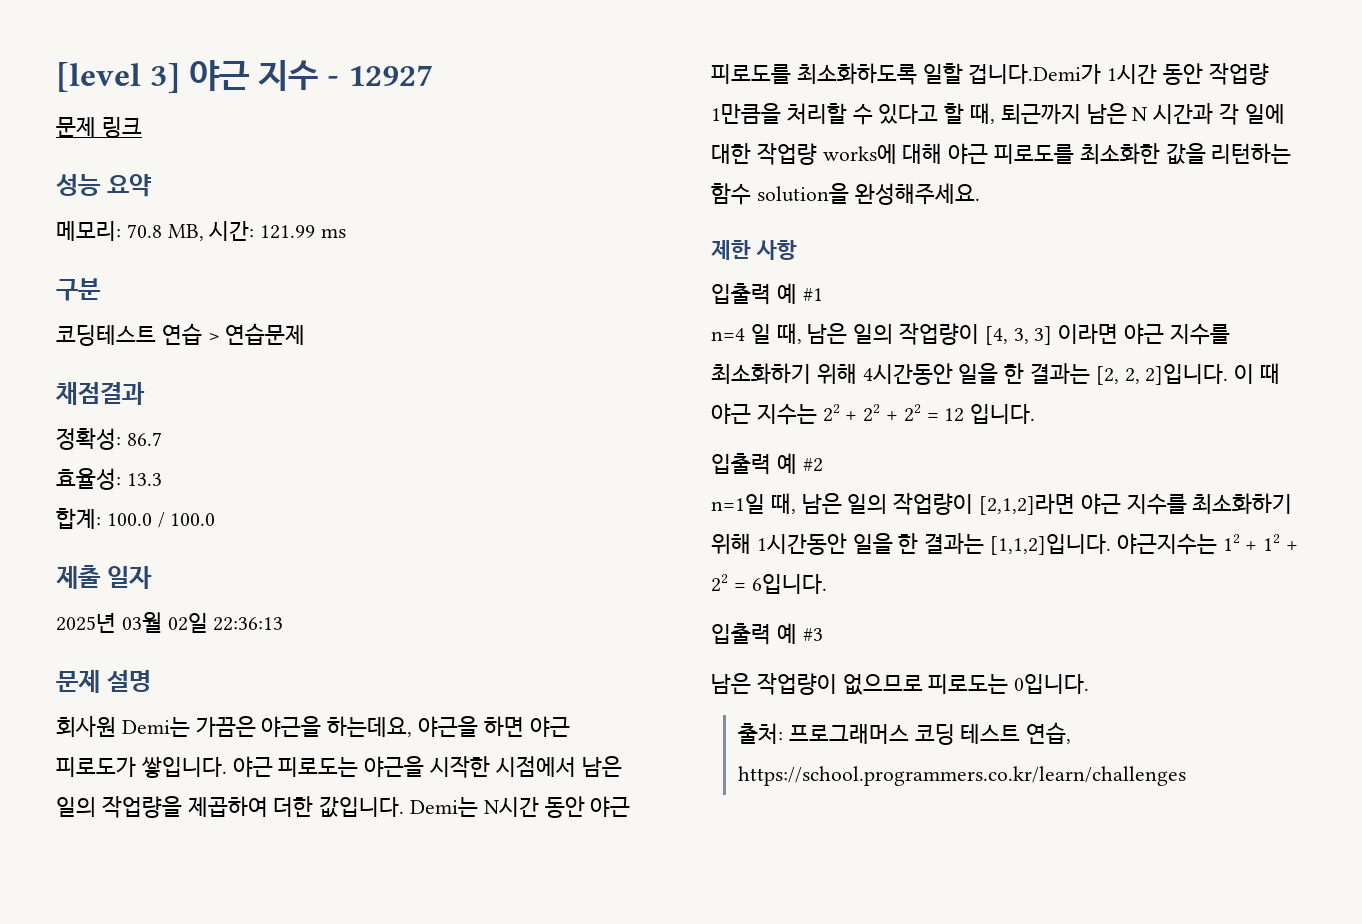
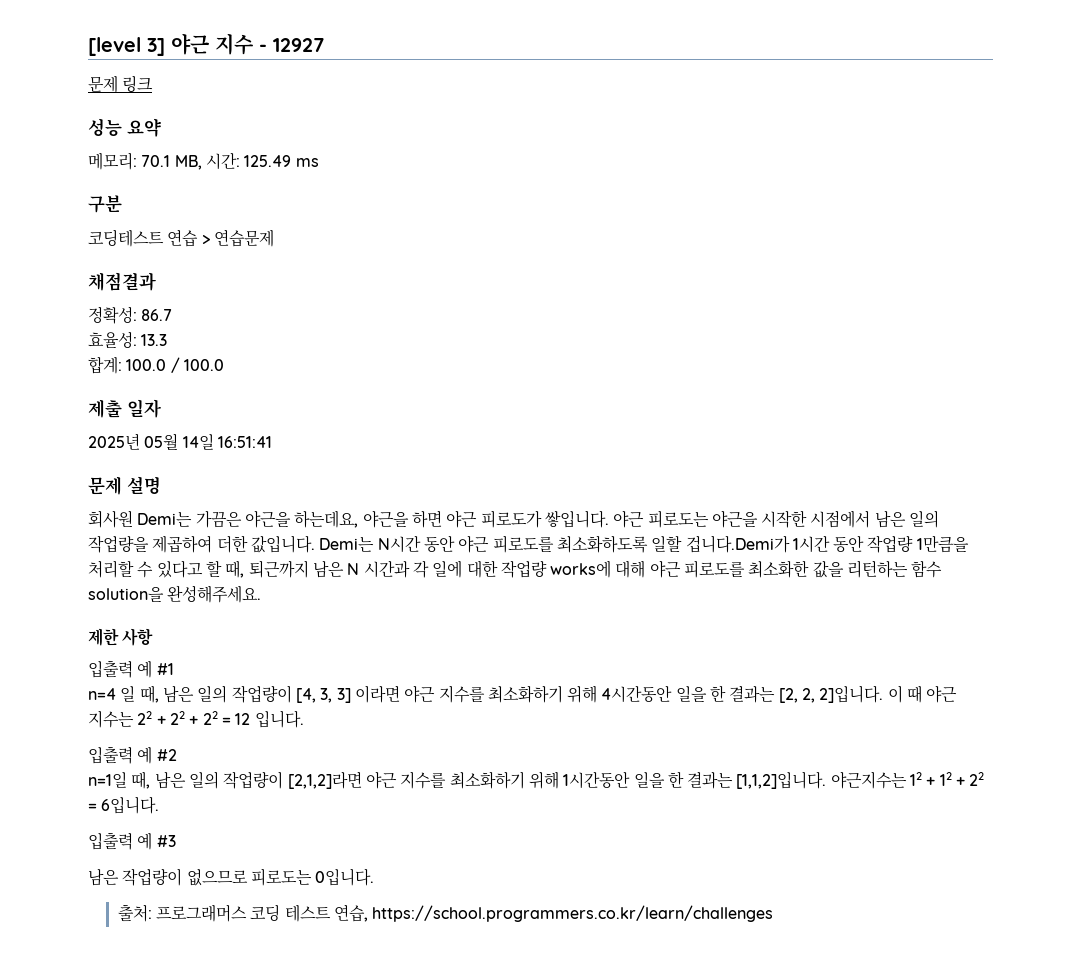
[126,224,162,238] 70.8 -> [141,155,171,167] 70.1
[260,225,316,239] 121.99 -> [244,155,292,167] 125.49
[121,612,284,633] 03월 02일 22:36:13 -> [144,433,272,450] 05월 14일 16:51:41

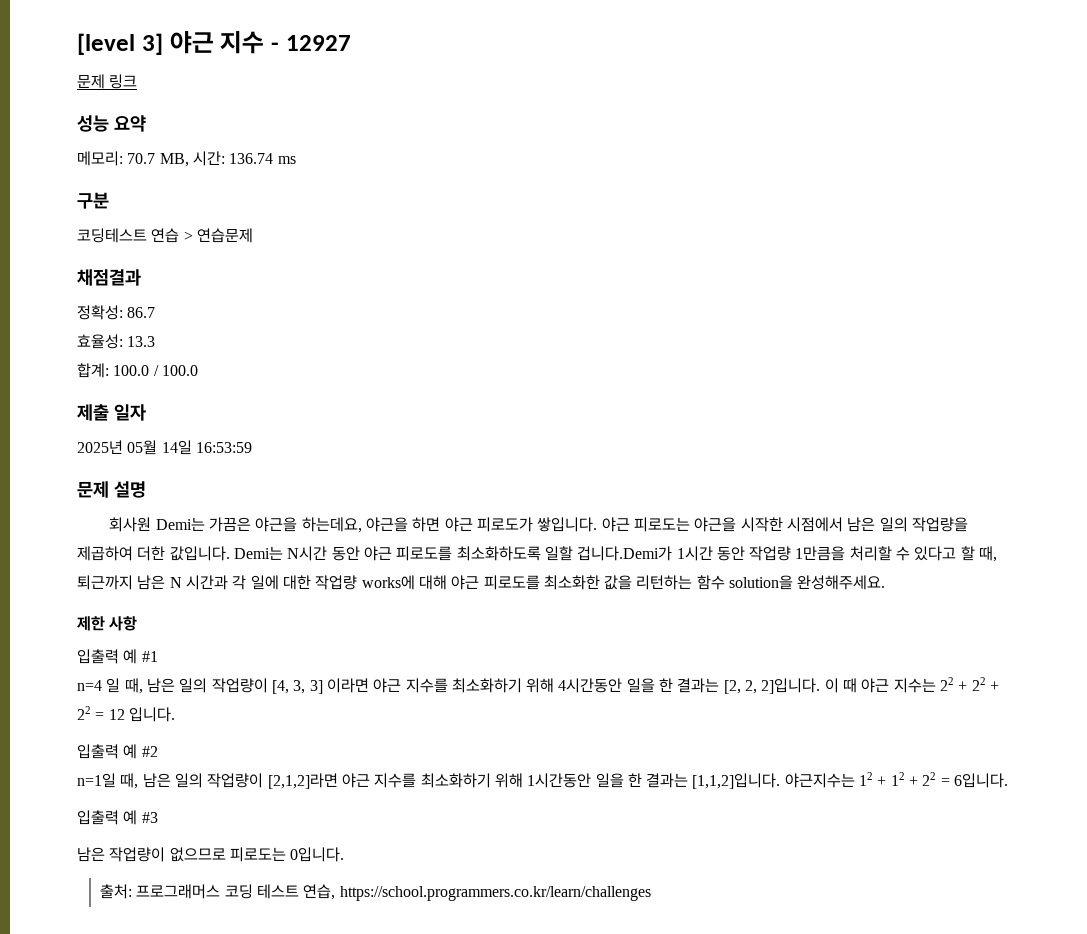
[141,155,171,167] 70.1 -> [127,153,156,164] 70.7
[244,155,292,167] 125.49 -> [229,153,274,164] 136.74
[217,436,272,448] 16:51:41 -> [195,442,252,453] 16:53:59

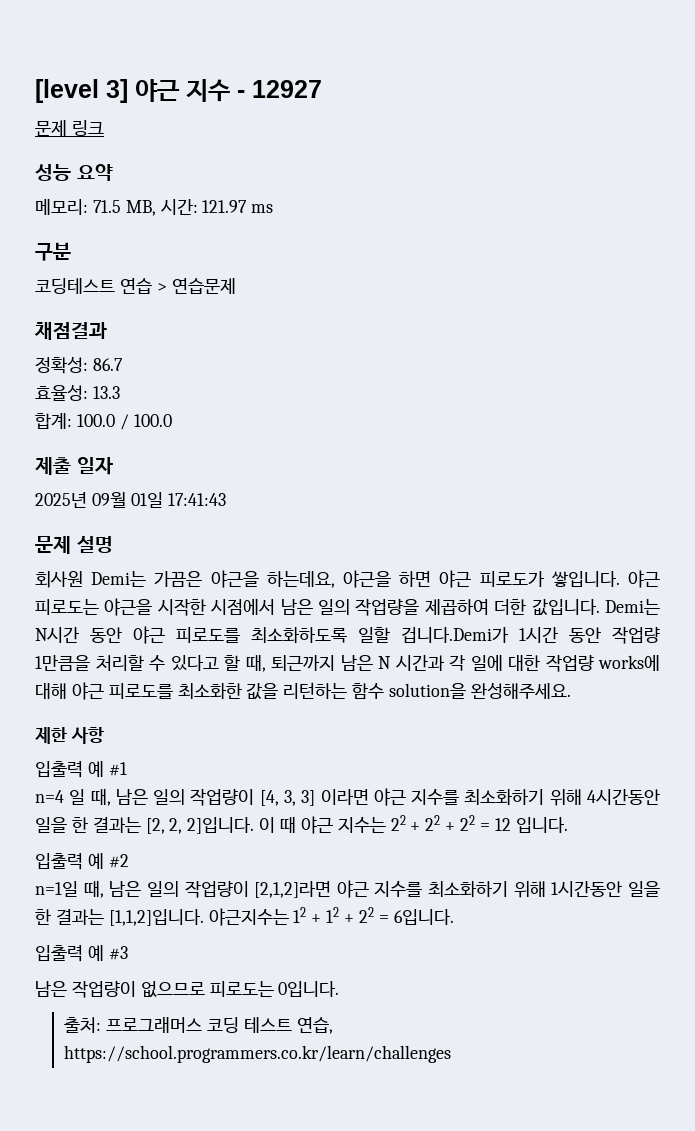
[127,153,156,164] 70.7 -> [92,200,121,213] 71.5
[229,153,274,164] 136.74 -> [202,200,248,213] 121.97
[127,440,252,455] 05월 14일 16:53:59 -> [91,492,226,508] 09월 01일 17:41:43

